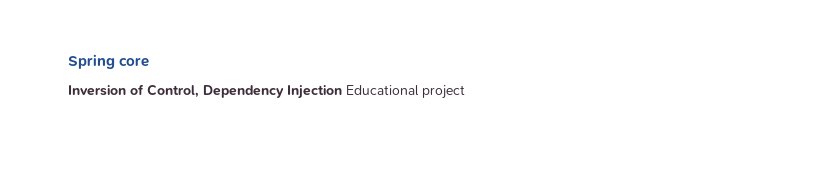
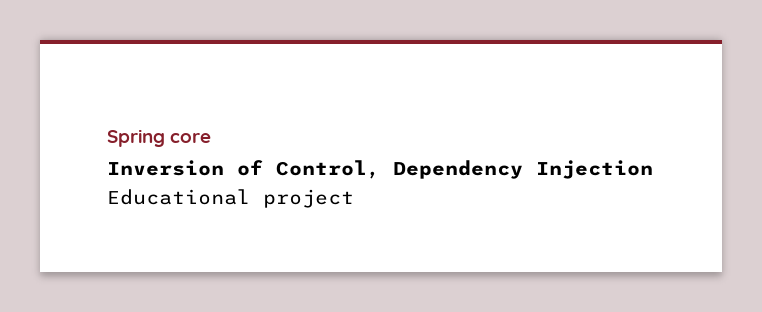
(342, 92) none -> (653, 169) //

